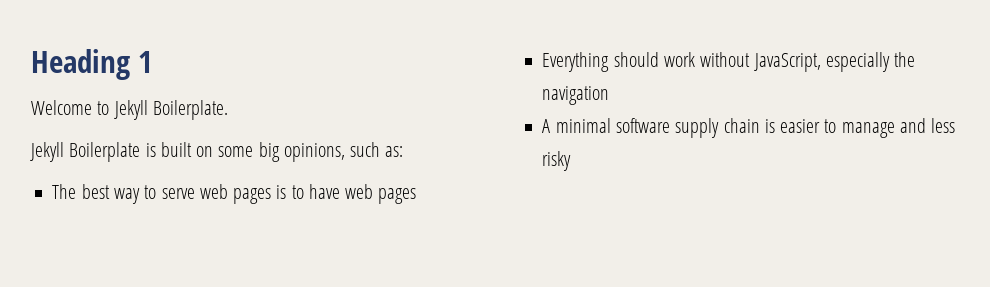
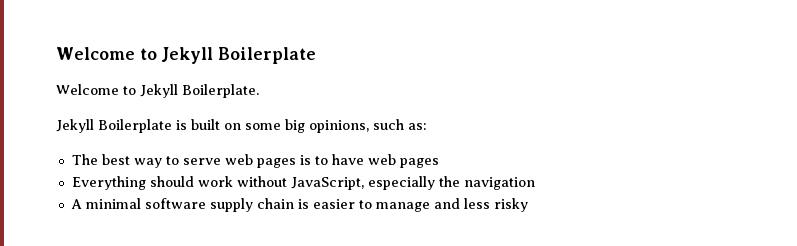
[31,49,153,80] Heading 1 -> [56,47,317,64] Welcome to Jekyll Boilerplate

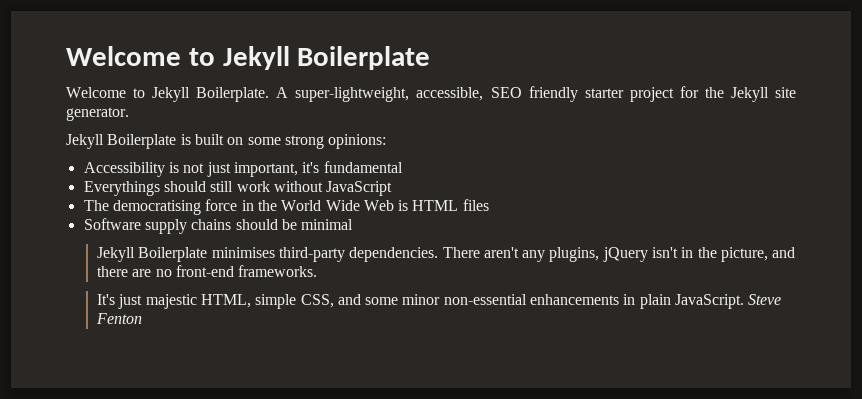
(259, 91) none -> [276,86,796,102] [66,107,129,121] A super-lightweight, accessible, SEO friendly starter project for the Jekyll site generator.
[285,119,427,133] [71,154,439,168] [71,176,535,190] [70,198,528,212] big opinions, such as: // The best way to serve web pages is to have web pages // Everything should work without JavaScript, especially the navigation // A minimal software supply chain is easier to manage and less risky -> [284,134,387,149] [83,161,403,177] [83,181,393,196] [83,199,489,215] [83,218,354,234] [96,247,796,262] [96,265,318,277] [96,294,782,309] [95,313,142,324] strong opinions: // Accessibility is not just important, it's fundamental // Everythings should still work without JavaScript // The democratising force in the World Wide Web is HTML files // Software supply chains should be minimal // Jekyll Boilerplate minimises third-party dependencies. There aren't any plugins, jQuery isn't in the picture, and there are no front-end frameworks. // It's just majestic HTML, simple CSS, and some minor non-essential enhancements in plain JavaScript. Steve Fenton

